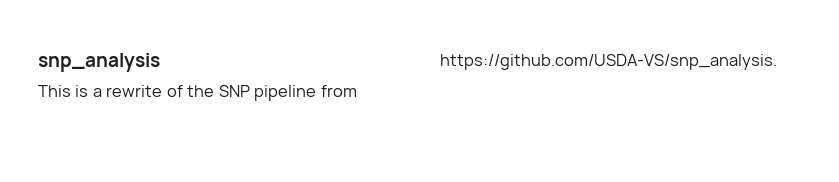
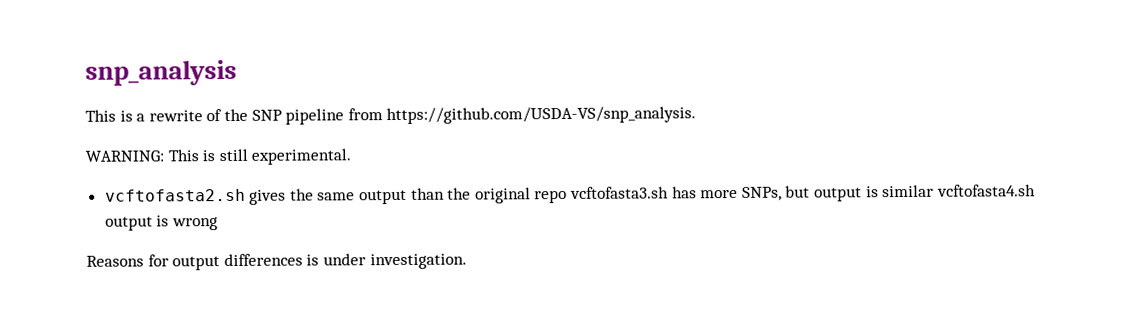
(777, 62) none -> [85,148,352,165] [104,184,1036,205] [104,215,218,231] [86,253,467,271] // WARNING: This is still experimental. // vcftofasta2.sh gives the same output than the original repo vcftofasta3.sh has more SNPs, but output is similar vcftofasta4.sh output is wrong // Reasons for output differences is under investigation.

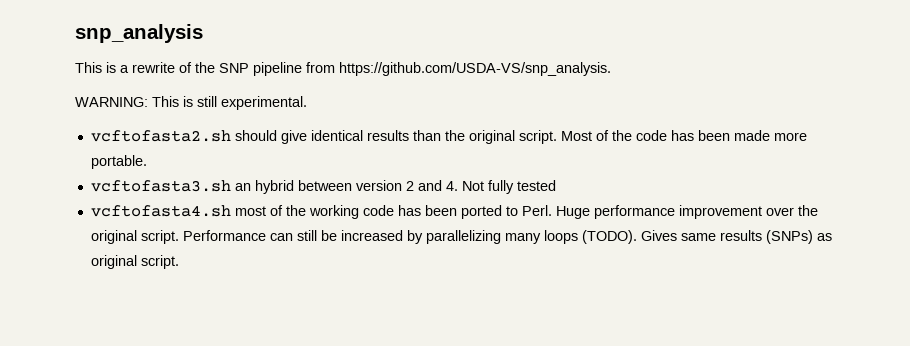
[249,184,1036,205] [104,215,218,231] [86,253,467,271] gives the same output than the original repo vcftofasta3.sh has more SNPs, but output is similar vcftofasta4.sh output is wrong // Reasons for output differences is under investigation. -> [234,130,807,144] [90,155,147,169] [90,180,556,194] [90,205,818,219] [90,230,832,244] [90,255,179,269] should give identical results than the original script. Most of the code has been made more portable. // vcftofasta3.sh an hybrid between version 2 and 4. Not fully tested // vcftofasta4.sh most of the working code has been ported to Perl. Huge performance improvement over the original script. Performance can still be increased by parallelizing many loops (TODO). Gives same results (SNPs) as original script.

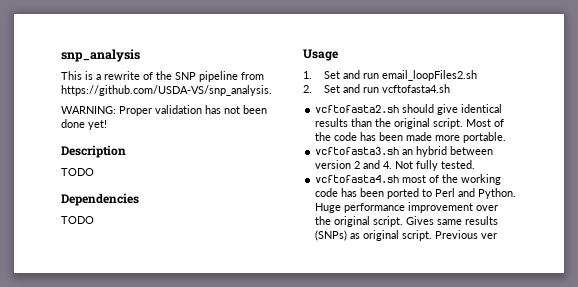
[152,96,307,110] This is still experimental. -> [119,105,267,116] [61,119,107,130] [61,145,126,158] [61,168,94,176] [61,193,139,206] [61,216,94,224] [303,49,338,61] [303,70,478,81] [303,84,451,93] Proper validation has not been done yet! // Description // TODO // Dependencies // TODO // Usage // 1. Set and run email_loopFiles2.sh // 2. Set and run vcftofasta4.sh
[516,180,556,191] tested -> [441,160,476,169] tested.
[521,205,552,216] Perl. -> [435,188,517,199] Perl and Python.
[182,230,637,244] Performance can still be increased by parallelizing many loops (TODO). -> (404, 221) none
(179, 262) none -> [435,230,498,239] Previous ver

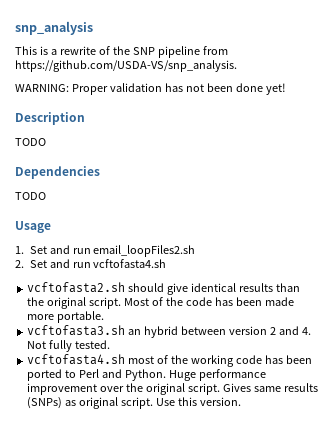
[435,230,498,239] Previous ver -> [155,397,241,406] Use this version.

